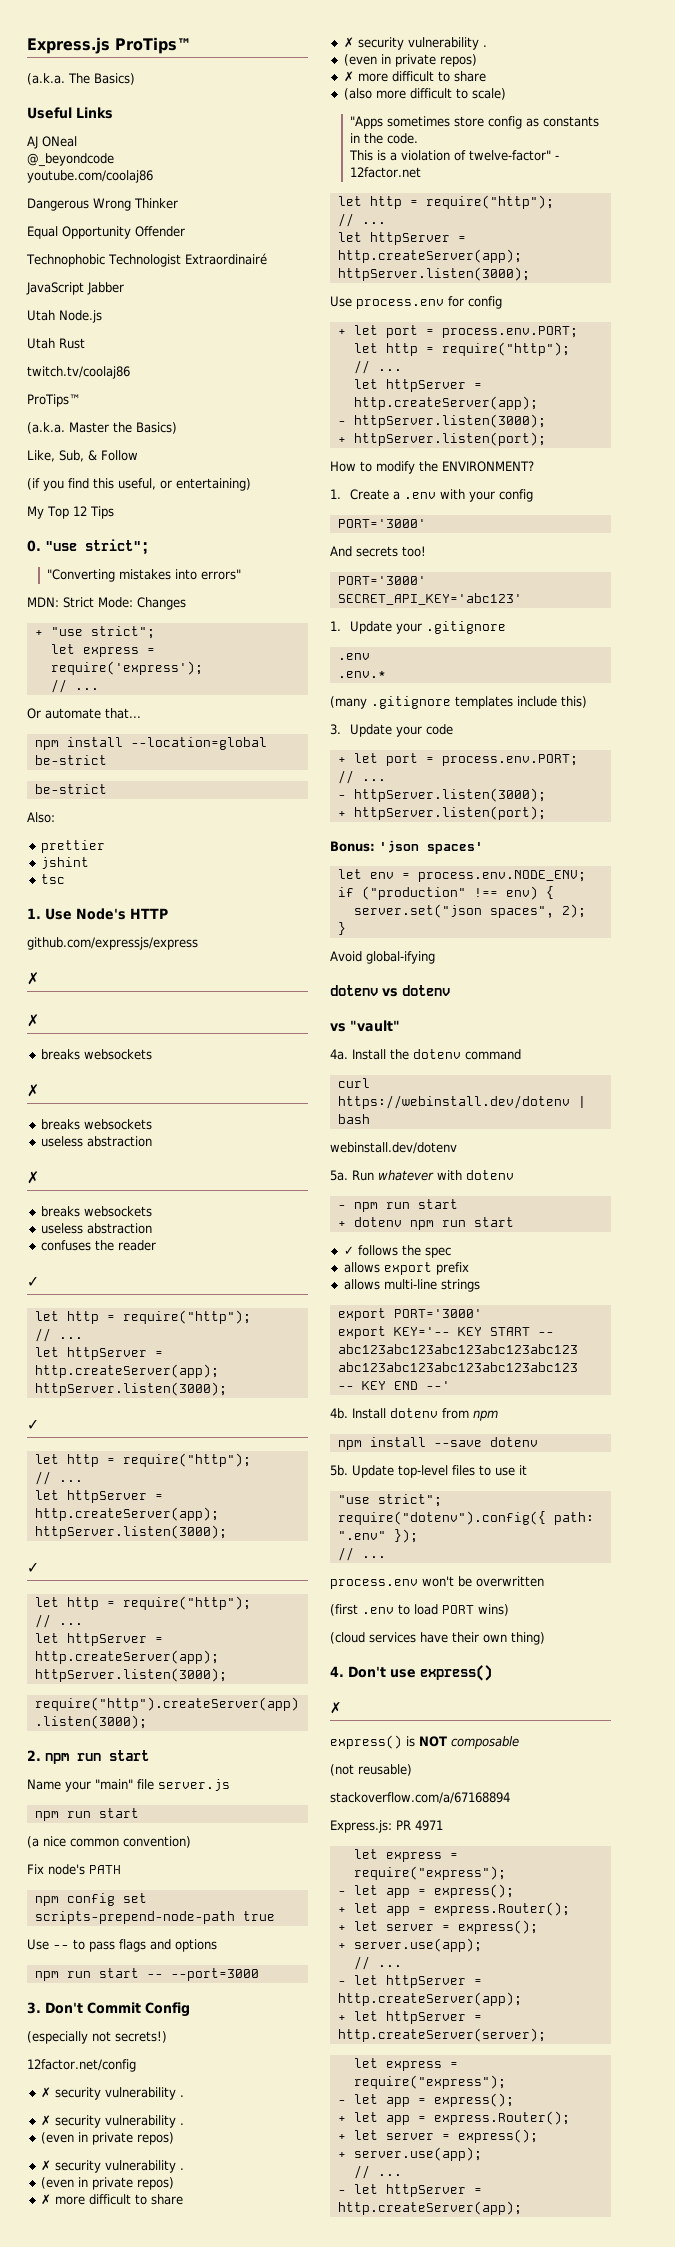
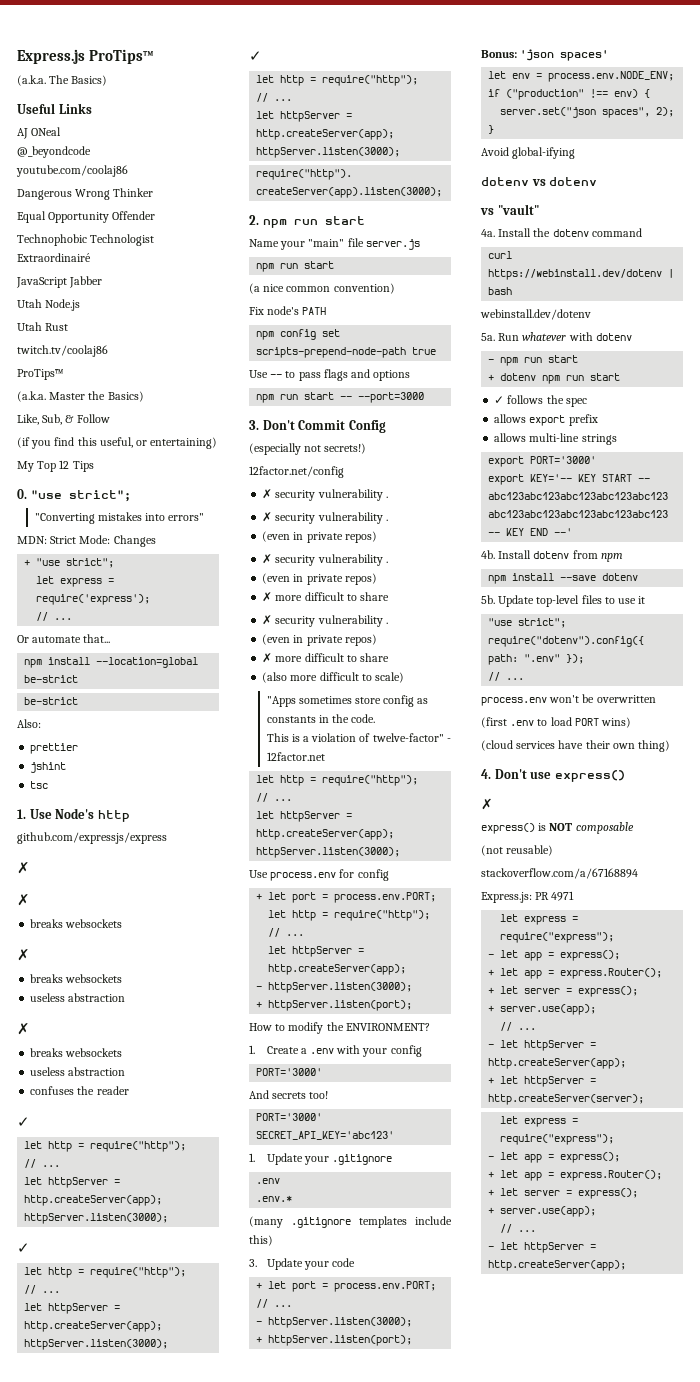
[130,908,168,919] HTTP -> [97,810,130,822] http

